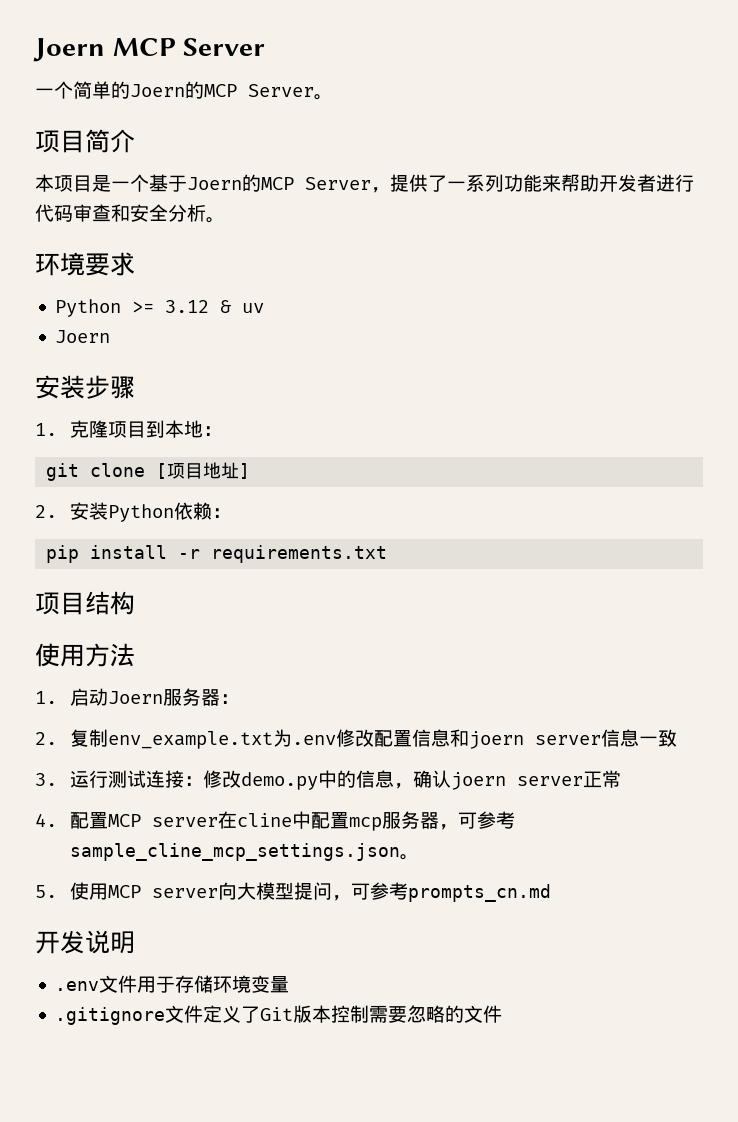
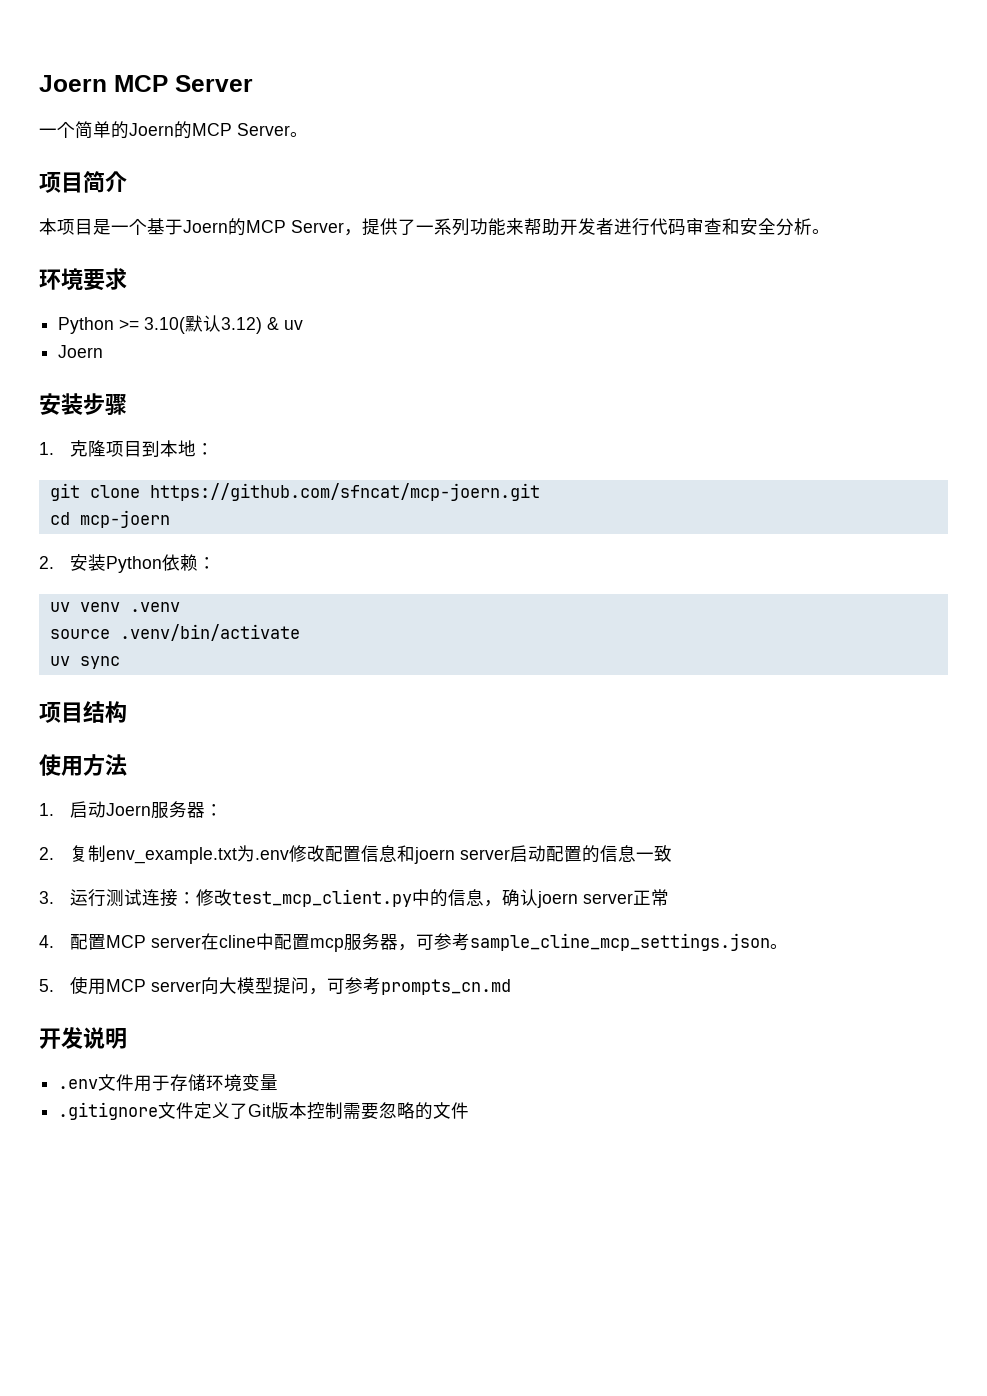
[165,300,210,313] 3.12 -> [144,315,263,334] 3.10(默认3.12)
[156,462,251,479] [项目地址] -> [149,483,540,501] [49,510,170,528] https://github.com/sfncat/mcp-joern.git // cd mcp-joern
[46,545,388,563] pip install -r requirements.txt -> [49,602,180,612] [49,624,300,641] [49,656,120,669] uv venv .venv // source .venv/bin/activate // uv sync
(601, 740) none -> [509,845,600,863] 启动配置的
[240,772,318,790] demo.py -> [231,889,412,907] test_mcp_client.py

